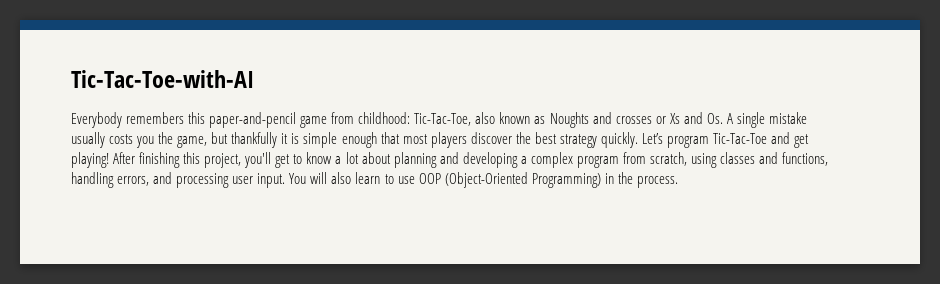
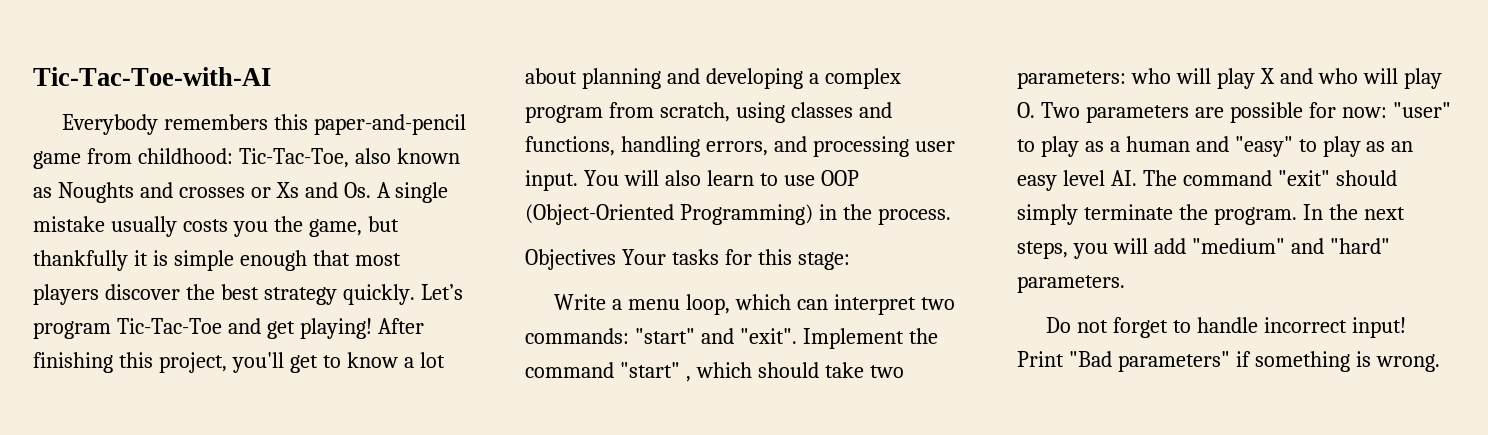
(678, 182) none -> [525,249,850,270] [554,294,955,315] [525,328,938,349] [525,362,904,382] [1017,68,1442,89] [1017,102,1451,123] [1017,136,1414,157] [1017,170,1397,191] [1017,204,1405,225] [1017,238,1390,259] [1017,275,1125,293] [1046,317,1406,338] [1017,351,1440,372] // Objectives Your tasks for this stage: // Write a menu loop, which can interpret two commands: "start" and "exit". Implement the command "start" , which should take two parameters: who will play X and who will play O. Two parameters are possible for now: "user" to play as a human and "easy" to play as an easy level AI. The command "exit" should simply terminate the program. In the next steps, you will add "medium" and "hard" parameters. // Do not forget to handle incorrect input! Print "Bad parameters" if something is wrong.

